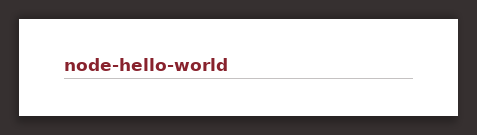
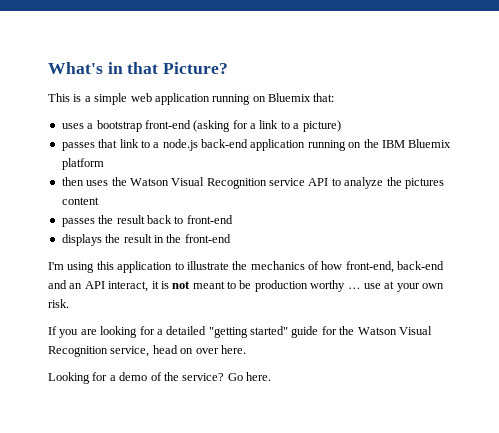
[64,58,228,71] node-hello-world -> [48,62,229,74] [48,93,335,105] [61,120,341,132] [61,139,452,151] [61,158,104,170] [61,177,444,189] [61,197,99,205] [61,215,233,227] [61,234,231,246] [48,261,445,273] [48,280,444,292] [48,299,69,308] [48,326,432,338] [48,345,246,357] [48,372,271,384] What's in that Picture? // This is a simple web application running on Bluemix that: // uses a bootstrap front-end (asking for a link to a picture) // passes that link to a node.js back-end application running on the IBM Bluemix platform // then uses the Watson Visual Recognition service API to analyze the pictures content // passes the result back to front-end // displays the result in the front-end // I'm using this application to illustrate the mechanics of how front-end, back-end and an API interact, it is not meant to be production worthy … use at your own risk. // If you are looking for a detailed "getting started" guide for the Watson Visual Recognition service, head on over here. // Looking for a demo of the service? Go here.

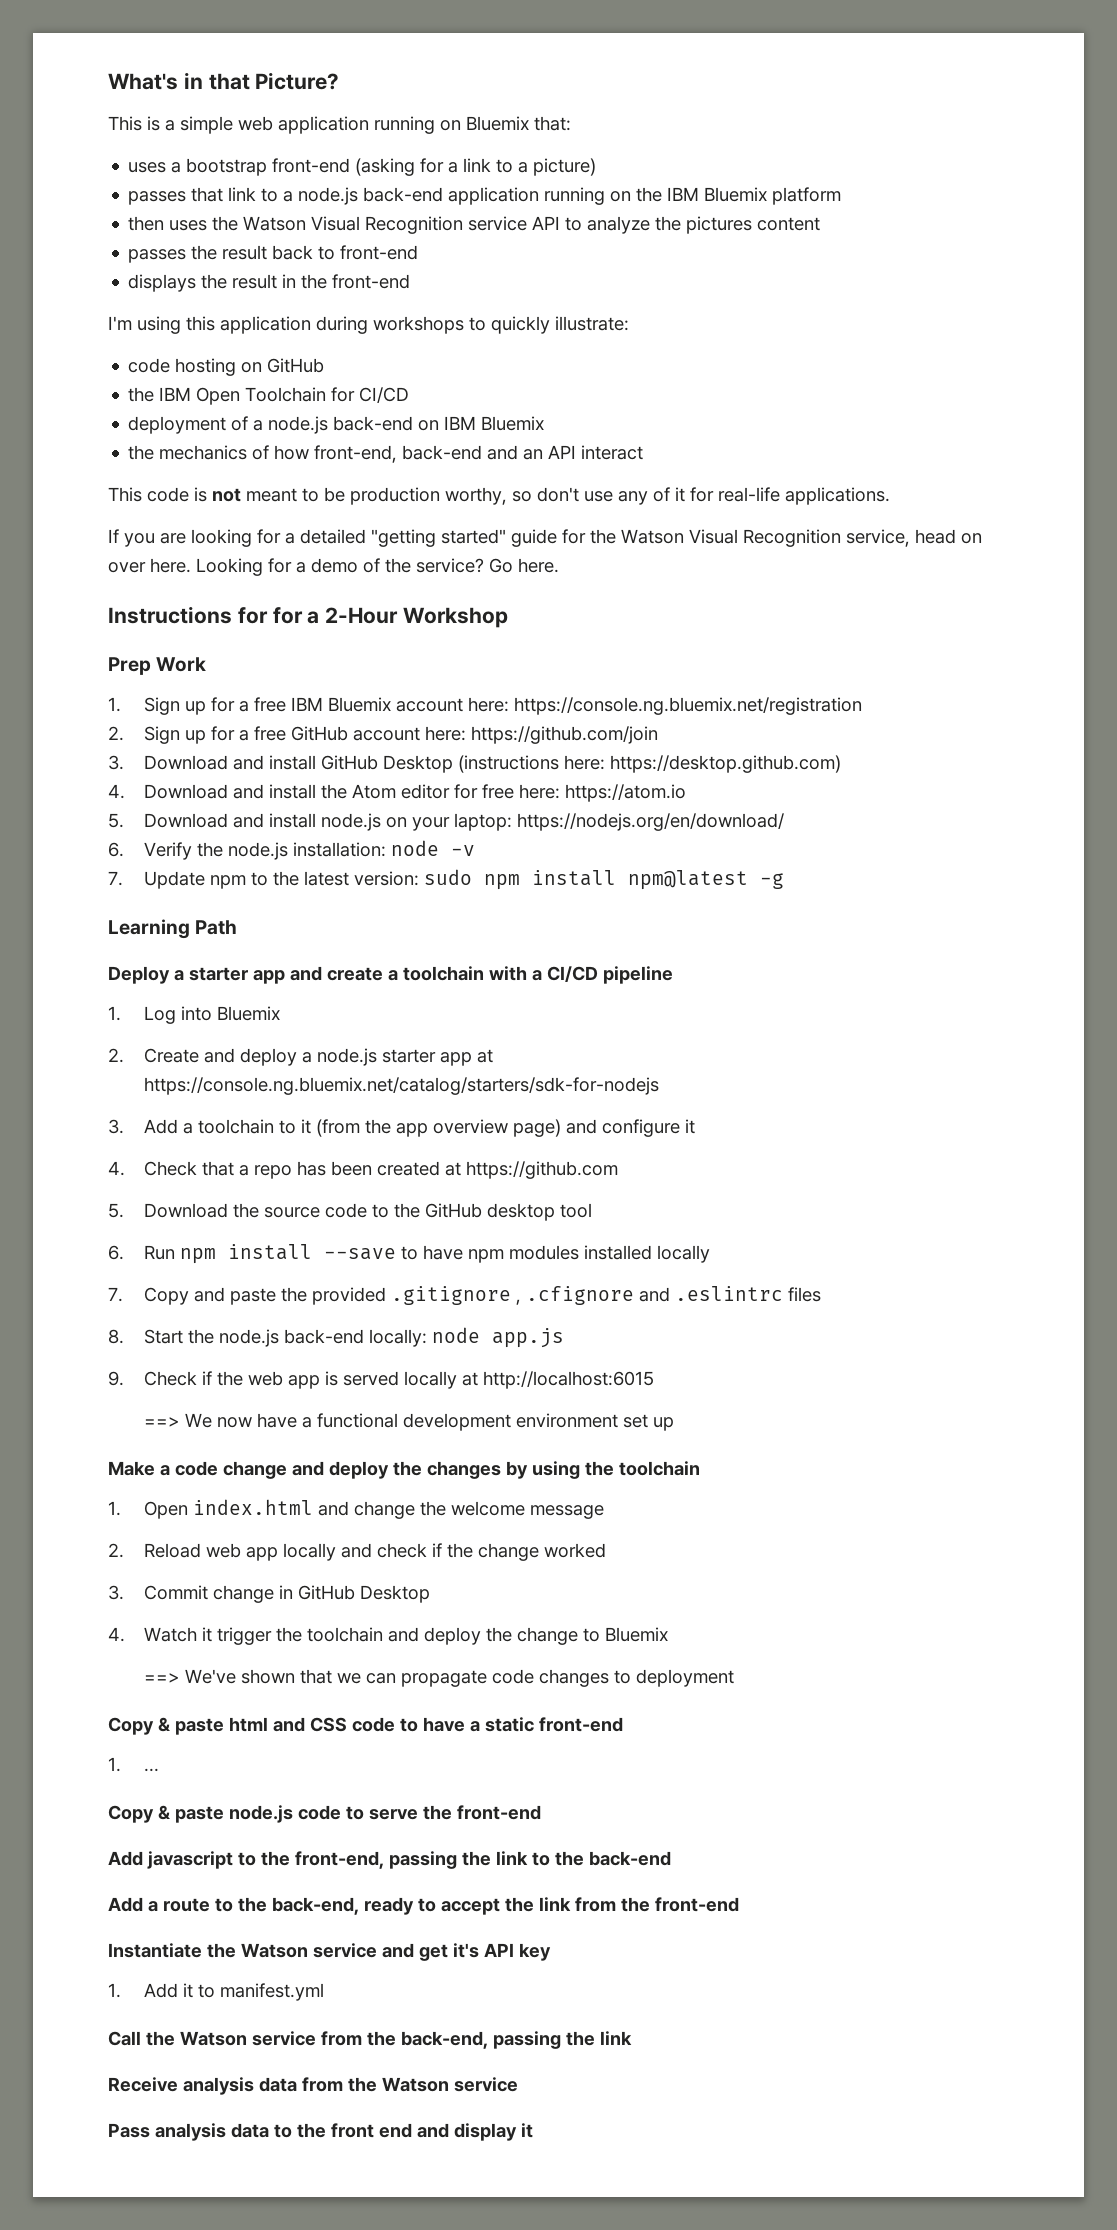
[174,261,229,270] to illustrate -> [316,316,629,334] [128,358,325,376] [128,387,410,405] [128,416,545,434] during workshops to quickly illustrate: // code hosting on GitHub // the IBM Open Toolchain for CI/CD // deployment of a node.js back-end on IBM Bluemix //
[108,281,159,292] interact, it -> [581,445,644,460] [108,487,189,502] interact // This code
[310,280,444,292] [48,299,69,308] worthy … use at your own risk. -> [445,487,890,505] worthy, so don't use any of it for real-life applications.
(246, 349) // -> (191, 565) none
(271, 376) none -> [108,606,509,628] [108,657,207,675] [108,697,863,715] [108,726,659,744] [108,755,842,773] [108,784,687,802] [108,813,785,831] [108,840,476,860] [108,869,785,890] [108,919,238,939] [108,966,673,984] [108,1006,281,1024] [108,1048,494,1066] [144,1077,660,1095] [108,1119,696,1137] [108,1161,619,1179] [108,1203,593,1221] [108,1244,711,1264] [108,1286,822,1305] [108,1327,565,1348] [108,1371,655,1389] [144,1413,675,1431] [108,1461,700,1479] [108,1499,605,1519] [108,1543,607,1561] [108,1585,431,1603] [108,1627,669,1645] [144,1669,735,1687] [108,1717,623,1735] [108,1757,160,1772] [108,1805,541,1823] [108,1851,671,1869] [108,1897,739,1915] [108,1943,551,1961] [108,1983,325,2001] [108,2031,632,2049] [108,2077,518,2095] [108,2123,533,2141] // Instructions for for a 2-Hour Workshop // Prep Work // 1. Sign up for a free IBM Bluemix account here: https://console.ng.bluemix.net/registration // 2. Sign up for a free GitHub account here: https://github.com/join // 3. Download and install GitHub Desktop (instructions here: https://desktop.github.com) // 4. Download and install the Atom editor for free here: https://atom.io // 5. Download and install node.js on your laptop: https://nodejs.org/en/download/ // 6. Verify the node.js installation: node -v // 7. Update npm to the latest version: sudo npm install npm@latest -g // Learning Path // Deploy a starter app and create a toolchain with a CI/CD pipeline // 1. Log into Bluemix // 2. Create and deploy a node.js starter app at https://console.ng.bluemix.net/catalog/starters/sdk-for-nodejs // 3. Add a toolchain to it (from the app overview page) and configure it // 4. Check that a repo has been created at https://github.com // 5. Download the source code to the GitHub desktop tool // 6. Run npm install --save to have npm modules installed locally // 7. Copy and paste the provided .gitignore , .cfignore and .eslintrc files // 8. Start the node.js back-end locally: node app.js // 9. Check if the web app is served locally at http://localhost:6015 // ==> We now have a functional development environment set up // Make a code change and deploy the changes by using the toolchain // 1. Open index.html and change the welcome message // 2. Reload web app locally and check if the change worked // 3. Commit change in GitHub Desktop // 4. Watch it trigger the toolchain and deploy the change to Bluemix // ==> We've shown that we can propagate code changes to deployment // Copy & paste html and CSS code to have a static front-end // 1. ... // Copy & paste node.js code to serve the front-end // Add javascript to the front-end, passing the link to the back-end // Add a route to the back-end, ready to accept the link from the front-end // Instantiate the Watson service and get it's API key // 1. Add it to manifest.yml // Call the Watson service from the back-end, passing the link // Receive analysis data from the Watson service // Pass analysis data to the front end and display it

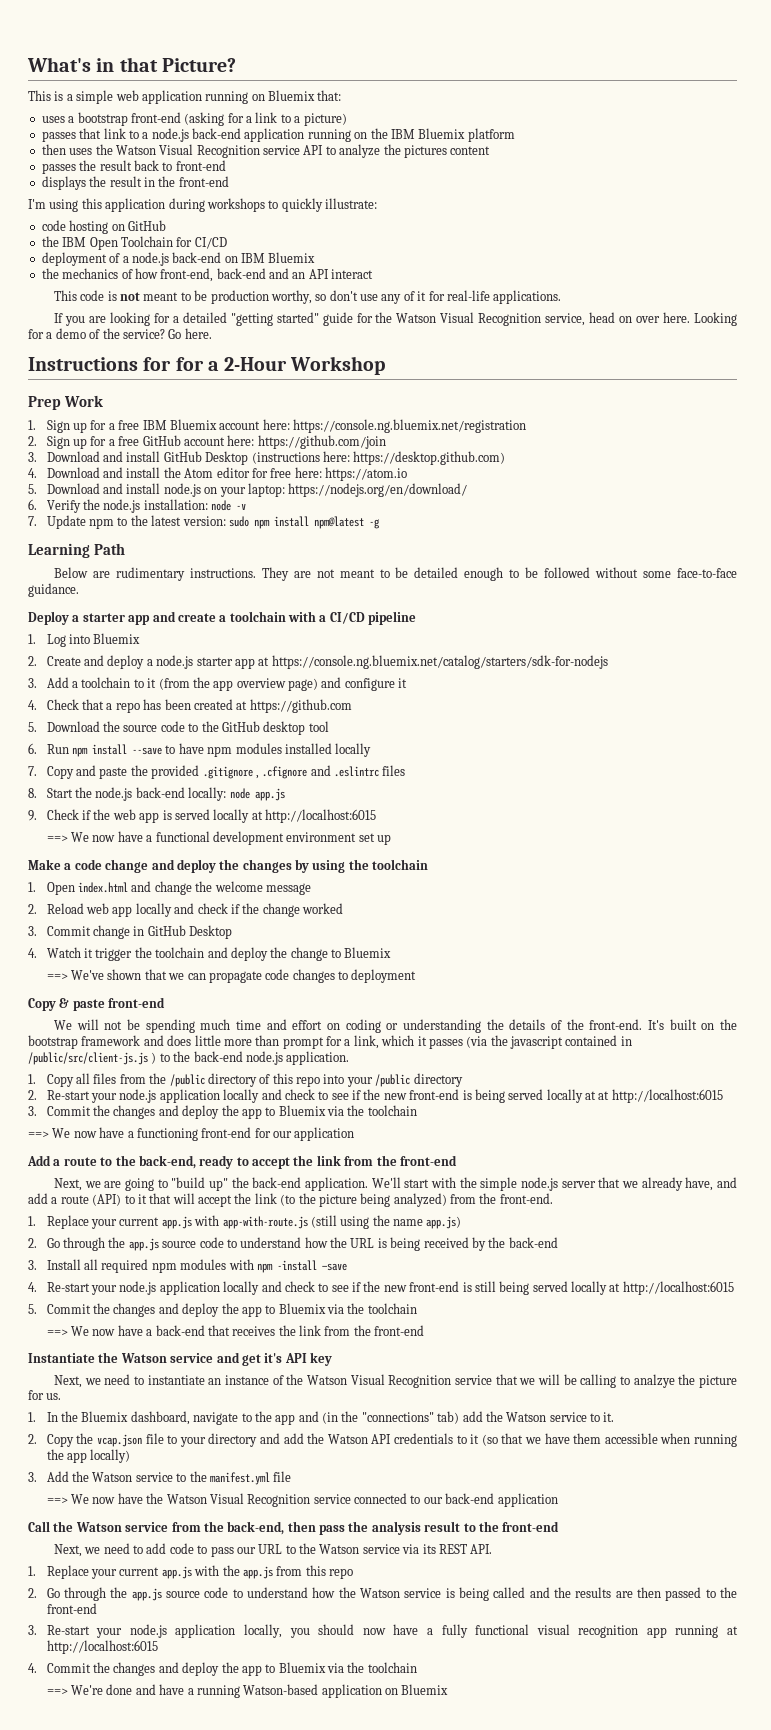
(238, 927) none -> [53,567,738,581] [28,583,79,597] // Below are rudimentary instructions. They are not meant to be detailed enough to be followed without some face-to-face guidance.
[228,1717,623,1732] [108,1757,160,1772] [108,1805,541,1823] [108,1851,671,1869] html and CSS code to have a static front-end // 1. ... // Copy & paste node.js code to serve the front-end // Add javascript to the front-end, passing the link to the back-end -> [108,997,166,1008] [53,1019,737,1033] [28,1035,632,1049] [28,1051,350,1065] [28,1073,463,1087] [28,1089,723,1103] [28,1105,417,1119] [28,1127,355,1141] front-end // We will not be spending much time and effort on coding or understanding the details of the front-end. It's built on the bootstrap framework and does little more than prompt for a link, which it passes (via the javascript contained in /public/src/client-js.js ) to the back-end node.js application. // 1. Copy all files from the /public directory of this repo into your /public directory // 2. Re-start your node.js application locally and check to see if the new front-end is being served locally at at http://localhost:6015 // 3. Commit the changes and deploy the app to Bluemix via the toolchain // ==> We now have a functioning front-end for our application
(739, 1904) none -> [53,1177,737,1191] [28,1193,553,1207] [28,1215,462,1229] [28,1237,558,1251] [28,1259,347,1273] [28,1281,734,1295] [28,1303,417,1317] [46,1325,425,1336] // Next, we are going to "build up" the back-end application. We'll start with the simple node.js server that we already have, and add a route (API) to it that will accept the link (to the picture being analyzed) from the front-end. // 1. Replace your current app.js with app-with-route.js (still using the name app.js) // 2. Go through the app.js source code to understand how the URL is being received by the back-end // 3. Install all required npm modules with npm -install —save // 4. Re-start your node.js application locally and check to see if the new front-end is still being served locally at http://localhost:6015 // 5. Commit the changes and deploy the app to Bluemix via the toolchain // ==> We now have a back-end that receives the link from the front-end
[108,1983,325,2001] 1. Add it to manifest.yml -> [53,1374,737,1388] [28,1390,62,1400] [28,1411,615,1425] [28,1433,737,1447] [46,1449,131,1463] [28,1471,292,1485] [46,1493,558,1507] Next, we need to instantiate an instance of the Watson Visual Recognition service that we will be calling to analzye the picture for us. // 1. In the Bluemix dashboard, navigate to the app and (in the "connections" tab) add the Watson service to it. // 2. Copy the vcap.json file to your directory and add the Watson API credentials to it (so that we have them accessible when running the app locally) // 3. Add the Watson service to the manifest.yml file // ==> We now have the Watson Visual Recognition service connected to our back-end application
[492,2031,632,2049] [108,2077,518,2095] [108,2123,533,2141] passing the link // Receive analysis data from the Watson service // Pass analysis data to the front end and display it -> [287,1521,560,1535] [53,1543,493,1557] [28,1565,354,1579] [28,1587,737,1601] [46,1603,97,1614] [28,1624,739,1638] [46,1640,158,1654] [28,1662,417,1676] [46,1684,449,1698] then pass the analysis result to the front-end // Next, we need to add code to pass our URL to the Watson service via its REST API. // 1. Replace your current app.js with the app.js from this repo // 2. Go through the app.js source code to understand how the Watson service is being called and the results are then passed to the front-end // 3. Re-start your node.js application locally, you should now have a fully functional visual recognition app running at http://localhost:6015 // 4. Commit the changes and deploy the app to Bluemix via the toolchain // ==> We're done and have a running Watson-based application on Bluemix

